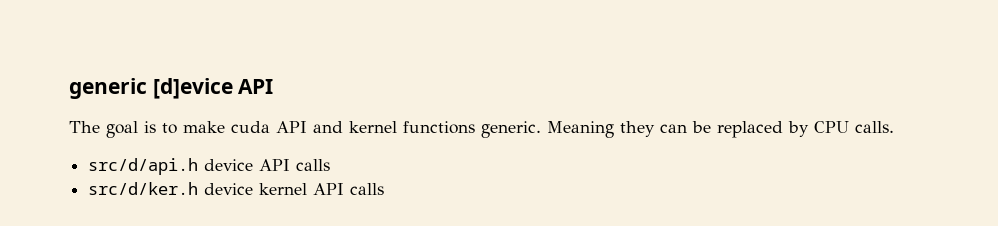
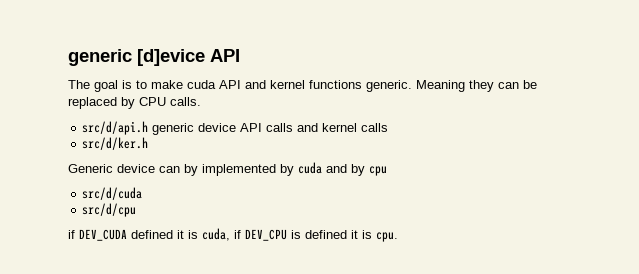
(199, 166) none -> [152,123,195,135] generic
[88,182,385,195] // src/d/ker.h device kernel API calls -> [297,123,389,132] [82,137,149,150] [68,162,387,176] [82,187,143,200] [82,203,137,217] [68,228,398,242] and kernel calls // src/d/ker.h // Generic device can by implemented by cuda and by cpu // src/d/cuda // src/d/cpu // if DEV_CUDA defined it is cuda, if DEV_CPU is defined it is cpu.

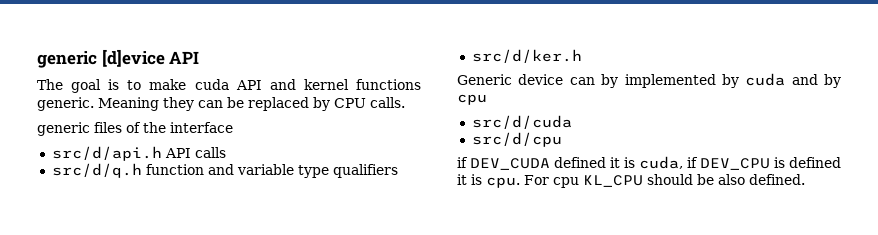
(201, 101) none -> [37,122,233,136] // generic files of the interface
[152,123,237,135] generic device -> (162, 153) none
[297,123,389,132] and kernel calls -> [51,163,398,178] // src/d/q.h function and variable type qualifiers
(398, 237) none -> [524,174,805,188] For cpu KL_CPU should be also defined.

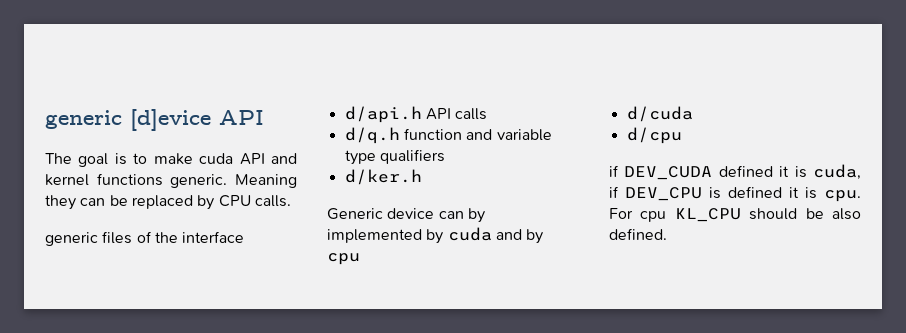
[51,146,162,161] src/d/api.h -> [344,106,422,123] d/api.h
[51,163,142,178] src/d/q.h -> [344,127,400,144] d/q.h
[471,49,582,63] src/d/ker.h -> [344,169,422,185] d/ker.h
[471,115,572,129] [471,132,562,147] src/d/cuda // src/d/cpu -> [626,106,693,122] [626,127,682,144] d/cuda // d/cpu

